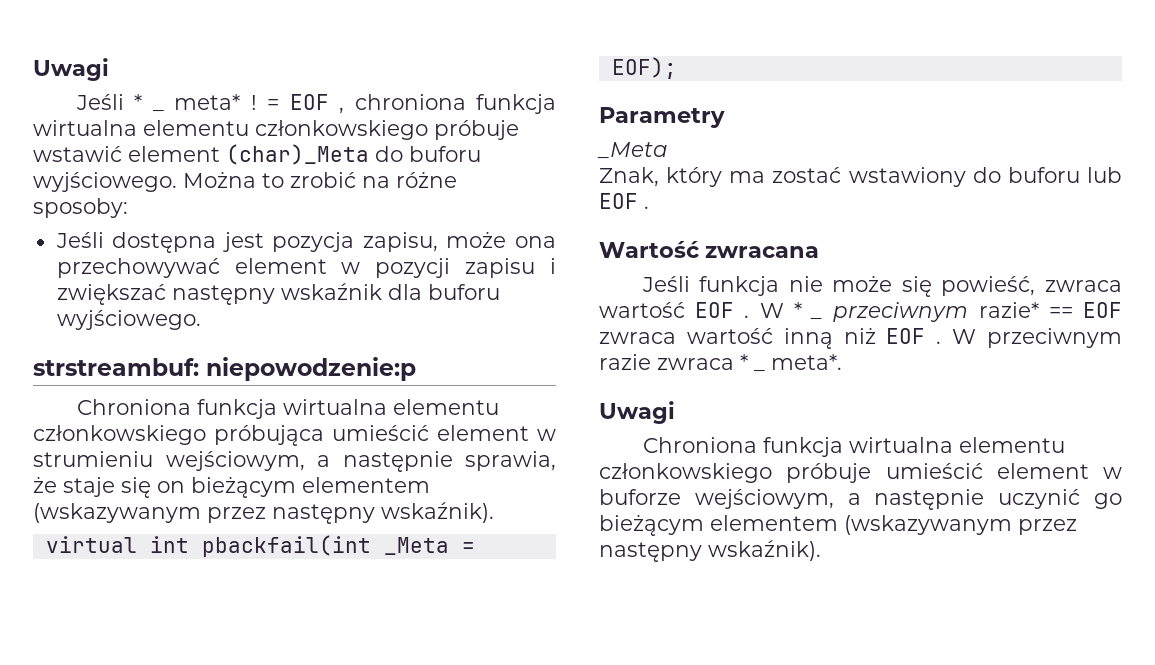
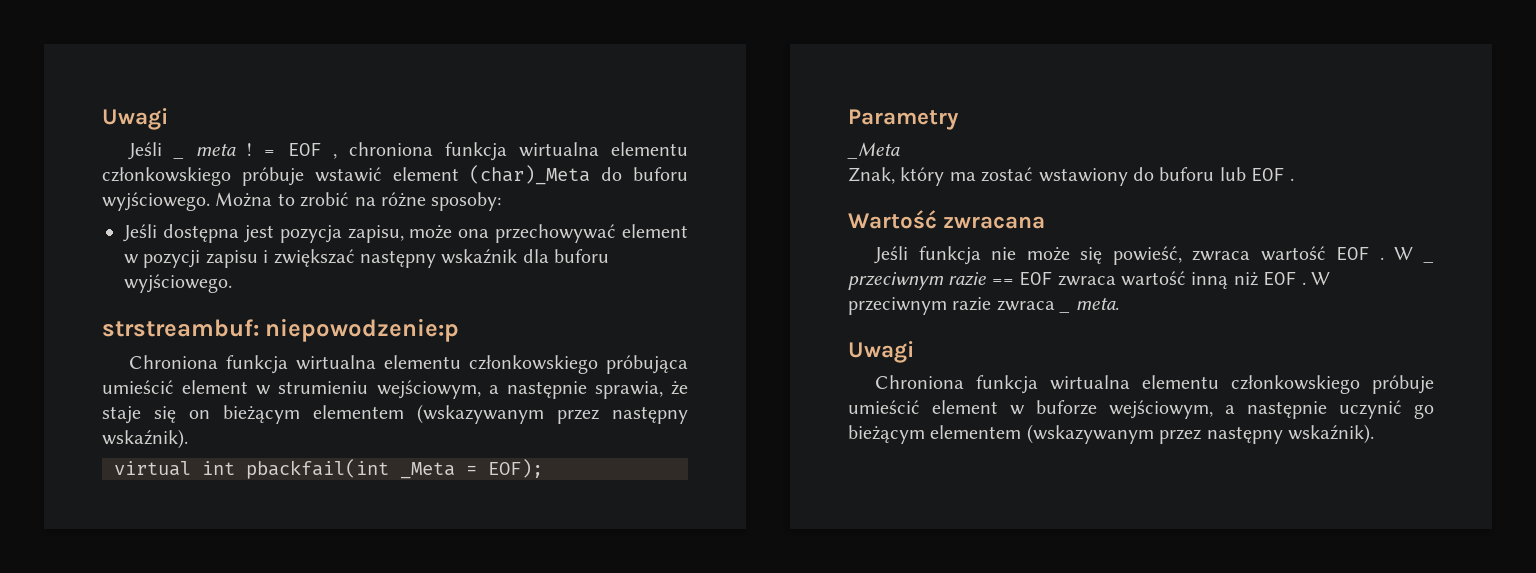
[134,94,143,110] [152,110,164,112] [174,94,241,110] * _ meta* -> [173,156,185,159] [196,144,237,156] _ meta
[793,302,802,318] * -> (1414, 253) none
[978,302,1039,318] razie* -> [948,272,987,286] razie
[740,354,748,370] [754,370,765,372] [771,354,842,370] * _ meta*. -> [1059,310,1071,313] [1075,298,1119,310] _ meta.

